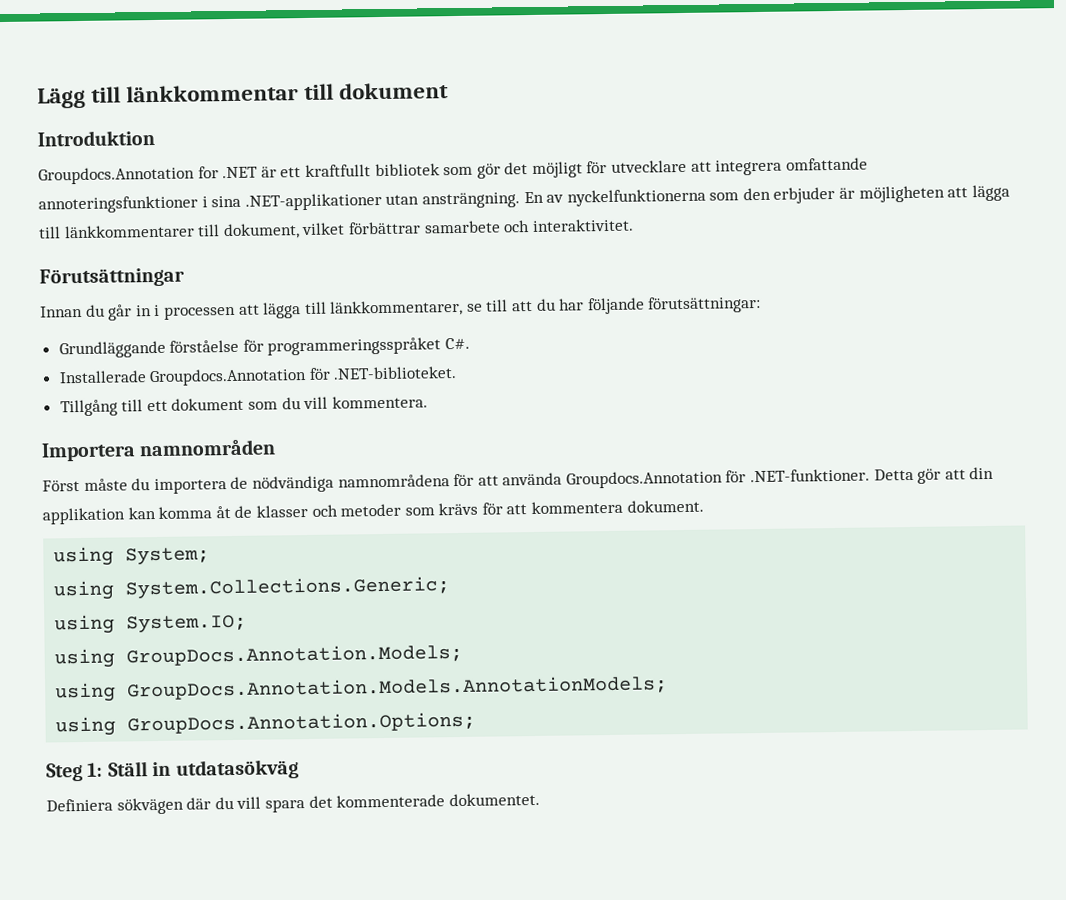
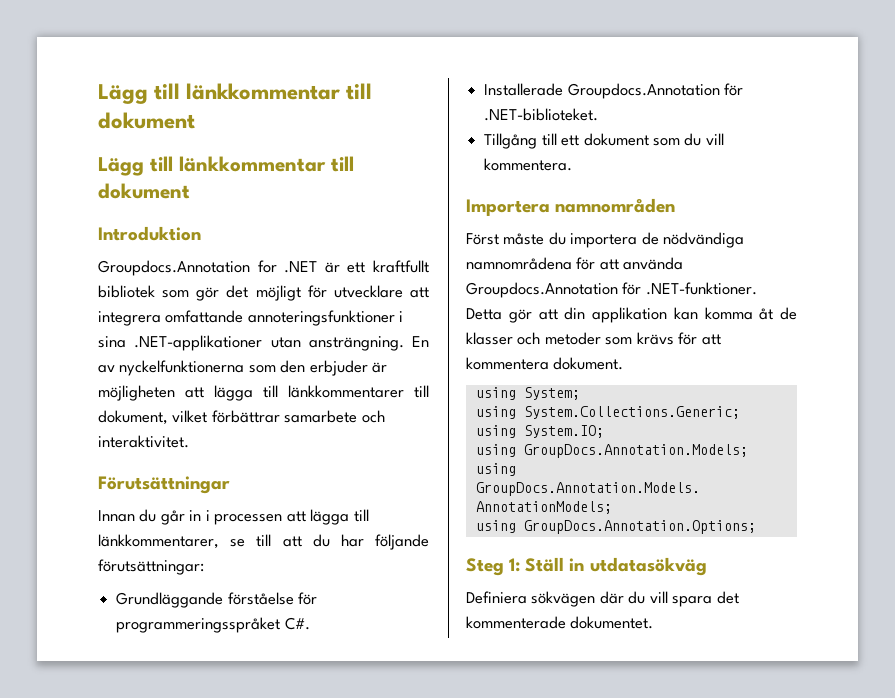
[37,82,449,109] Lägg till länkkommentar till dokument -> [98,83,373,104] [98,112,195,129] [98,156,354,176] [98,183,190,199] Lägg till länkkommentar till dokument // Lägg till länkkommentar till dokument

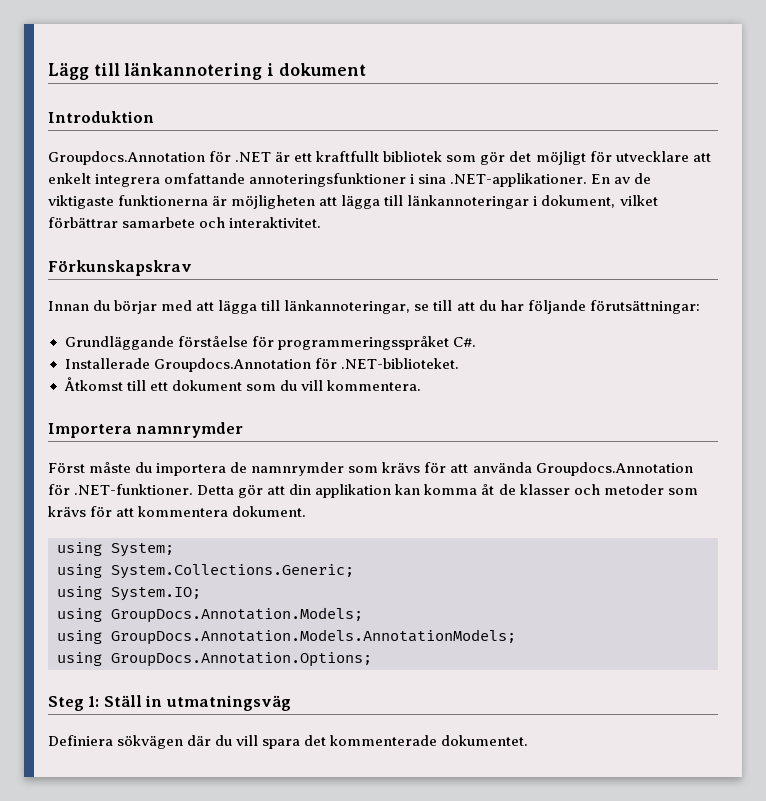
[98,83,373,104] [98,112,195,129] [98,156,354,176] Lägg till länkkommentar till dokument // Lägg till länkkommentar till -> [48,63,275,80] Lägg till länkannotering i
[257,260,277,273] for -> [209,151,232,162] för
(429, 292) none -> [48,173,91,184] enkelt
[134,335,429,351] [98,360,368,376] .NET-applikationer utan ansträngning. En av nyckelfunktionerna som den erbjuder -> [450,173,652,187] [48,195,209,209] .NET-applikationer. En av de viktigaste funktionerna
[288,385,429,398] länkkommentarer till -> [407,195,538,209] länkannoteringar i
[98,476,230,494] Förutsättningar -> [48,260,192,276] Förkunskapskrav
[160,509,369,525] [98,534,219,549] går in i processen att lägga till länkkommentarer, -> [114,300,411,314] börjar med att lägga till länkannoteringar,
[484,133,538,149] Tillgång -> [63,377,123,391] Åtkomst
[555,198,676,213] namnområden -> [136,422,244,438] namnrymder
[663,232,745,248] [466,257,572,270] nödvändiga namnområdena -> [251,462,421,476] namnrymder som krävs
[589,557,707,576] utdatasökväg -> [165,695,291,711] utmatningsväg

